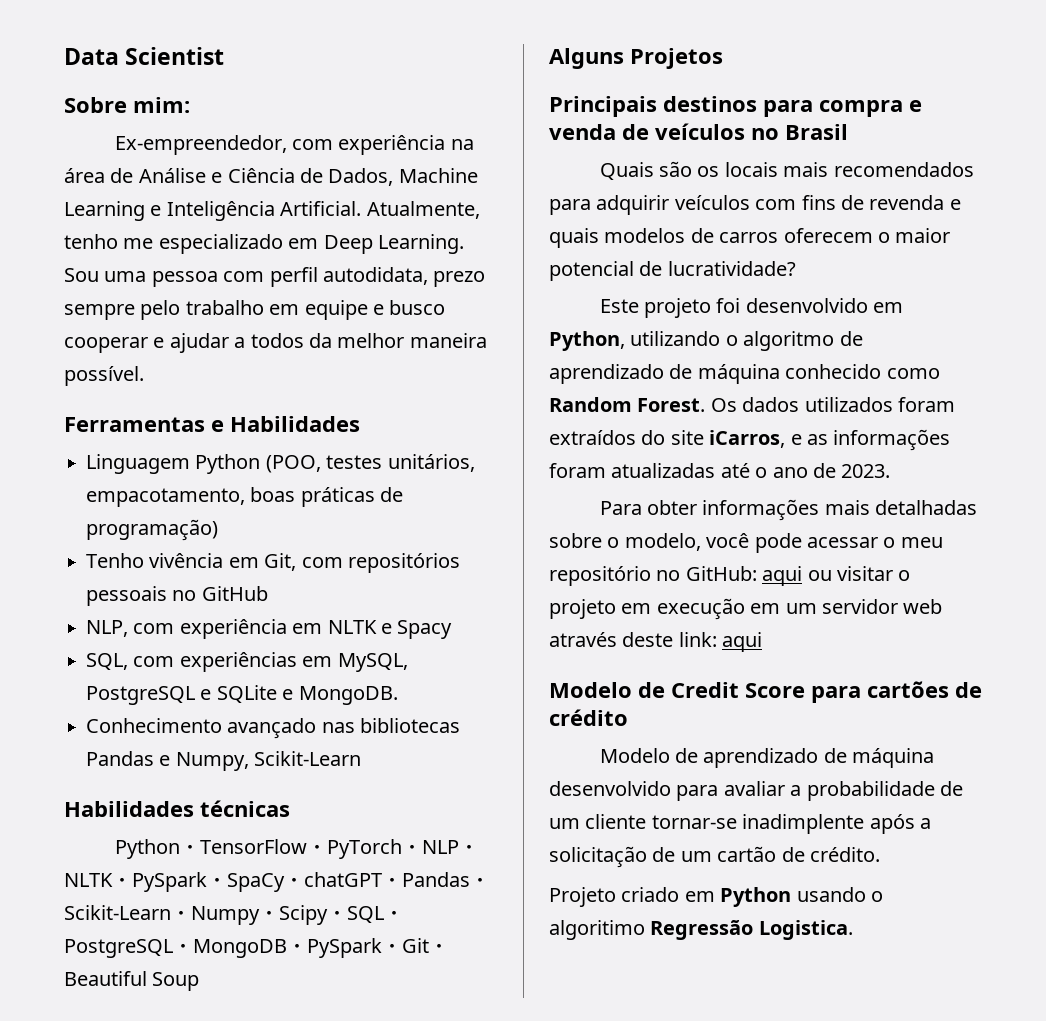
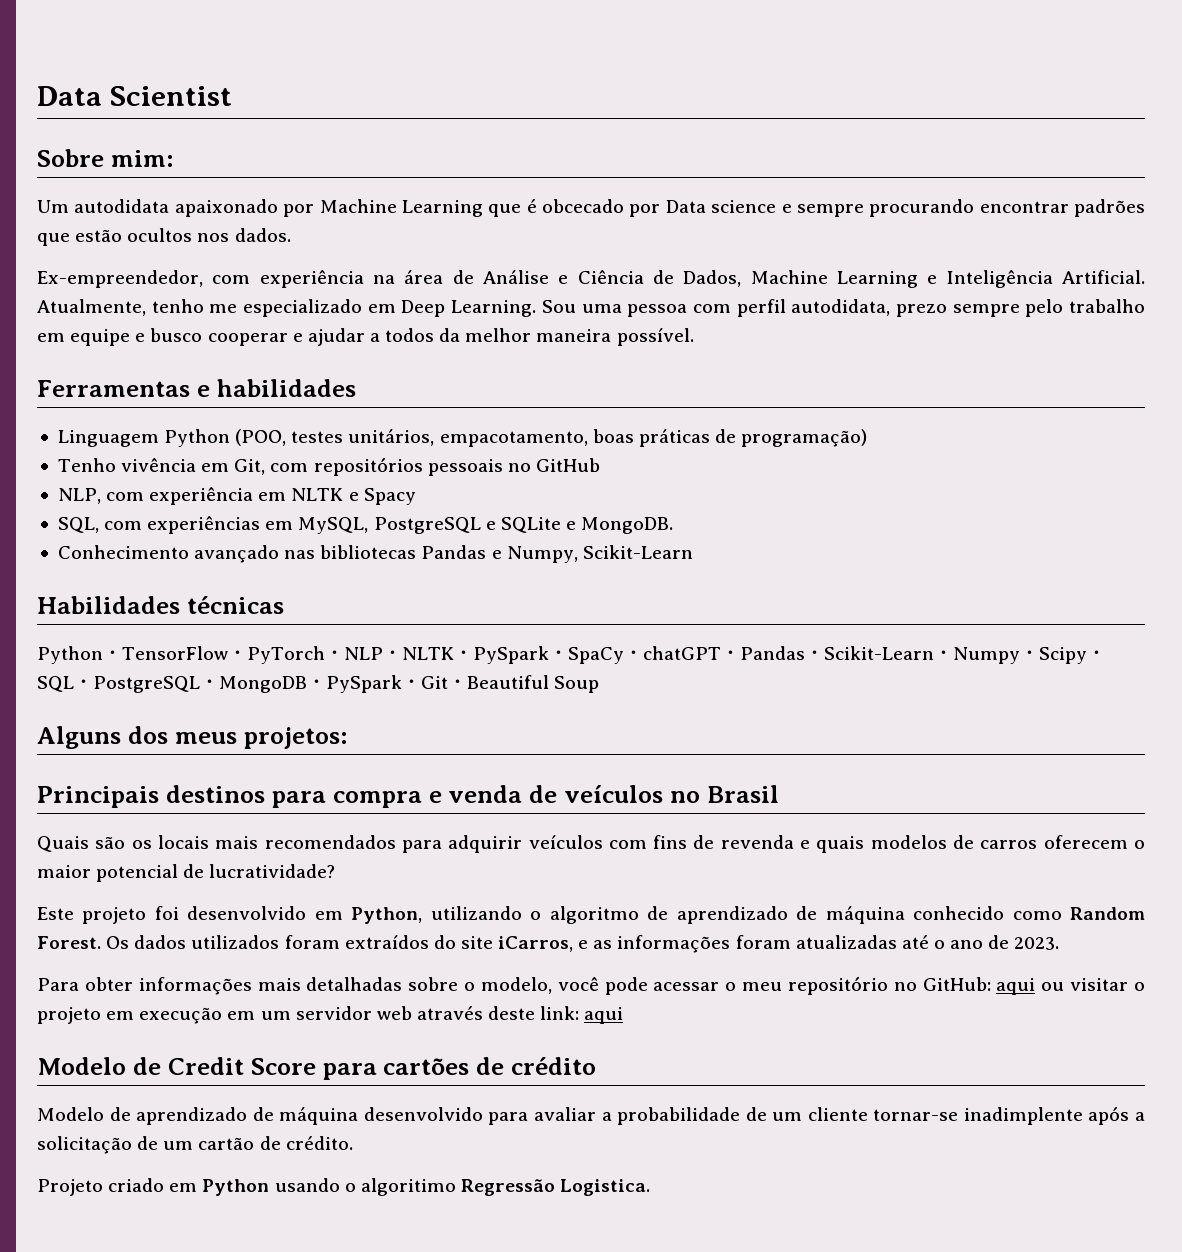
(190, 105) none -> [37,199,1145,217] [37,228,291,246] // Um autodidata apaixonado por Machine Learning que é obcecado por Data science e sempre procurando encontrar padrões que estão ocultos nos dados.
[230,416,360,432] Habilidades -> [216,379,356,397] habilidades
[630,48,723,69] Projetos -> [127,726,348,749] dos meus projetos:

